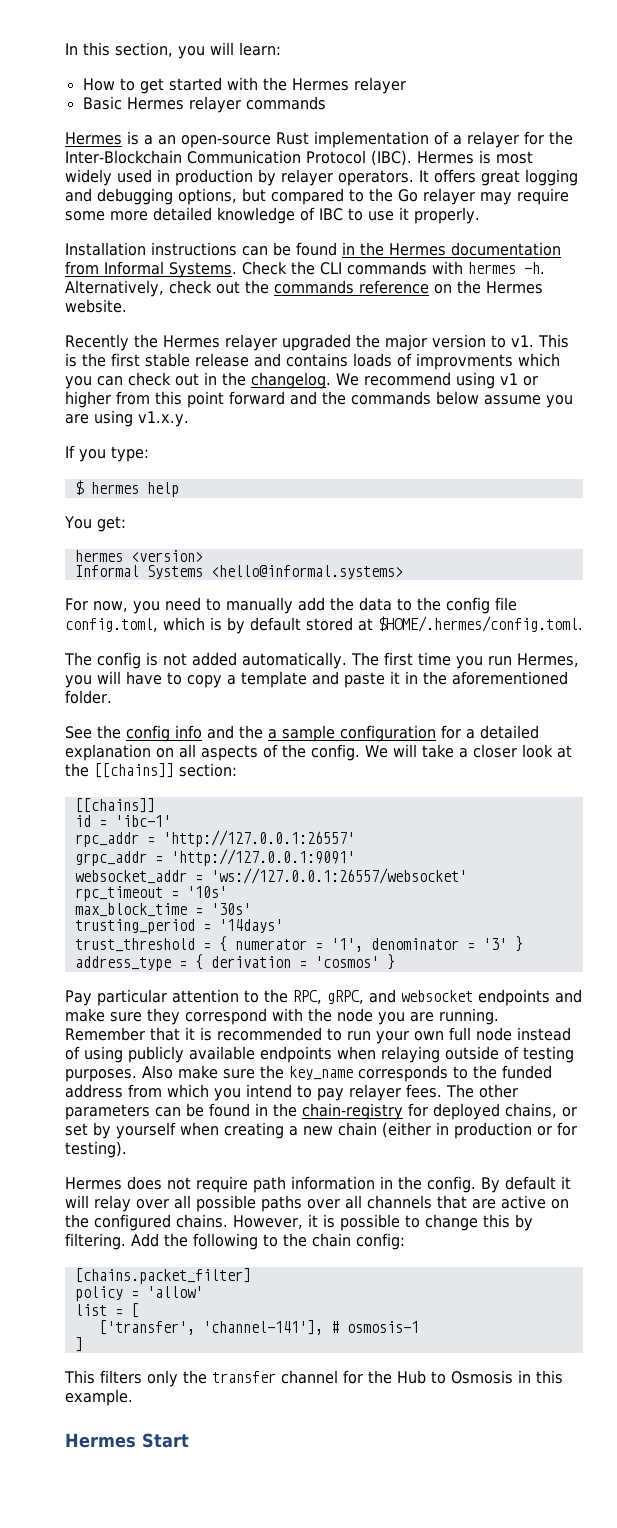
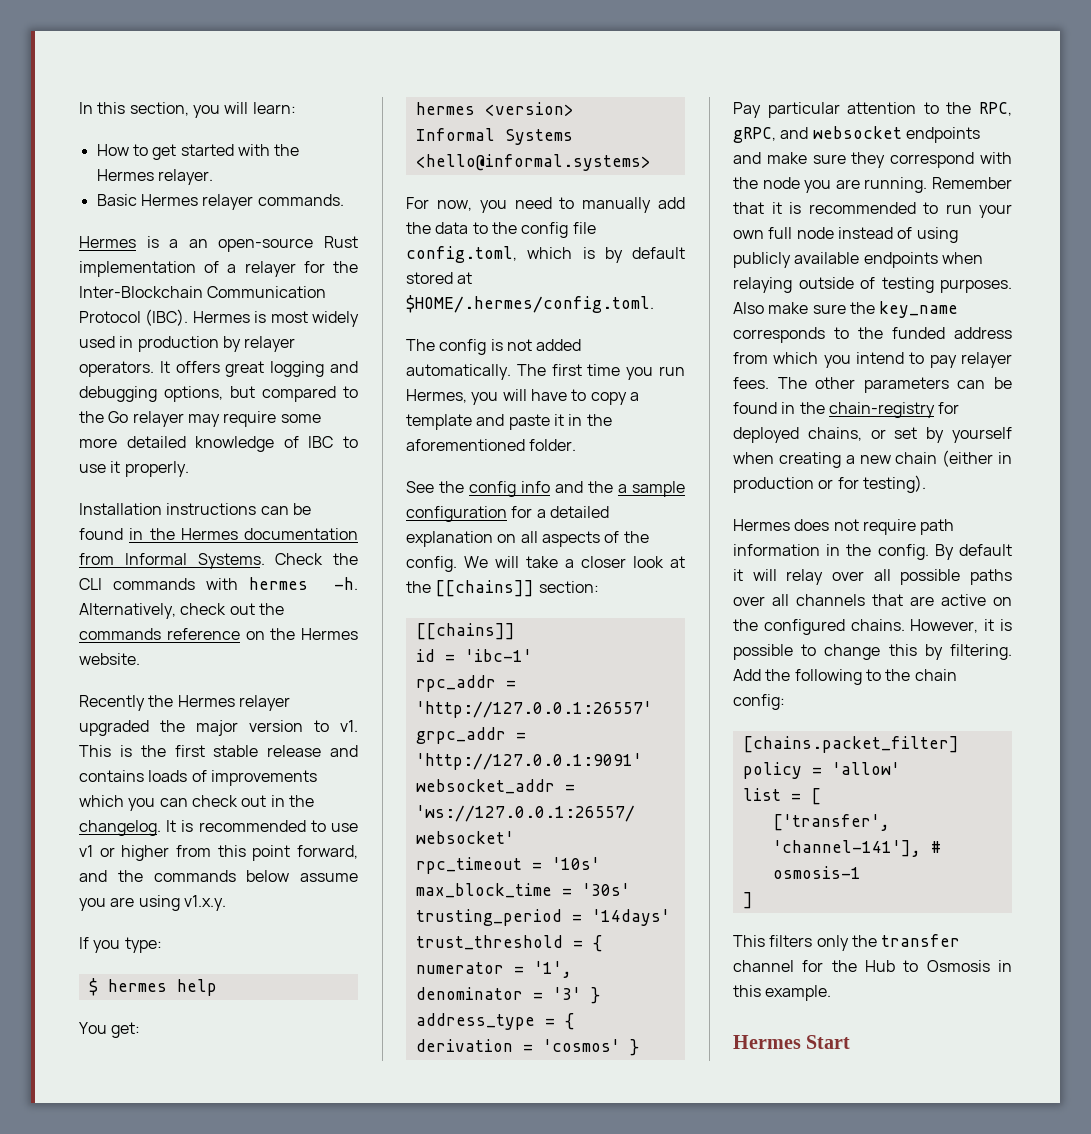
[353,77,406,94] relayer -> [157,169,213,185] relayer.
[245,96,326,110] commands -> [257,194,344,206] commands.
[416,353,513,370] improvments -> [210,770,317,786] improvements
[336,372,495,389] We recommend using -> [166,820,358,832] It is recommended to use
[229,391,285,405] forward -> [297,845,358,859] forward,

